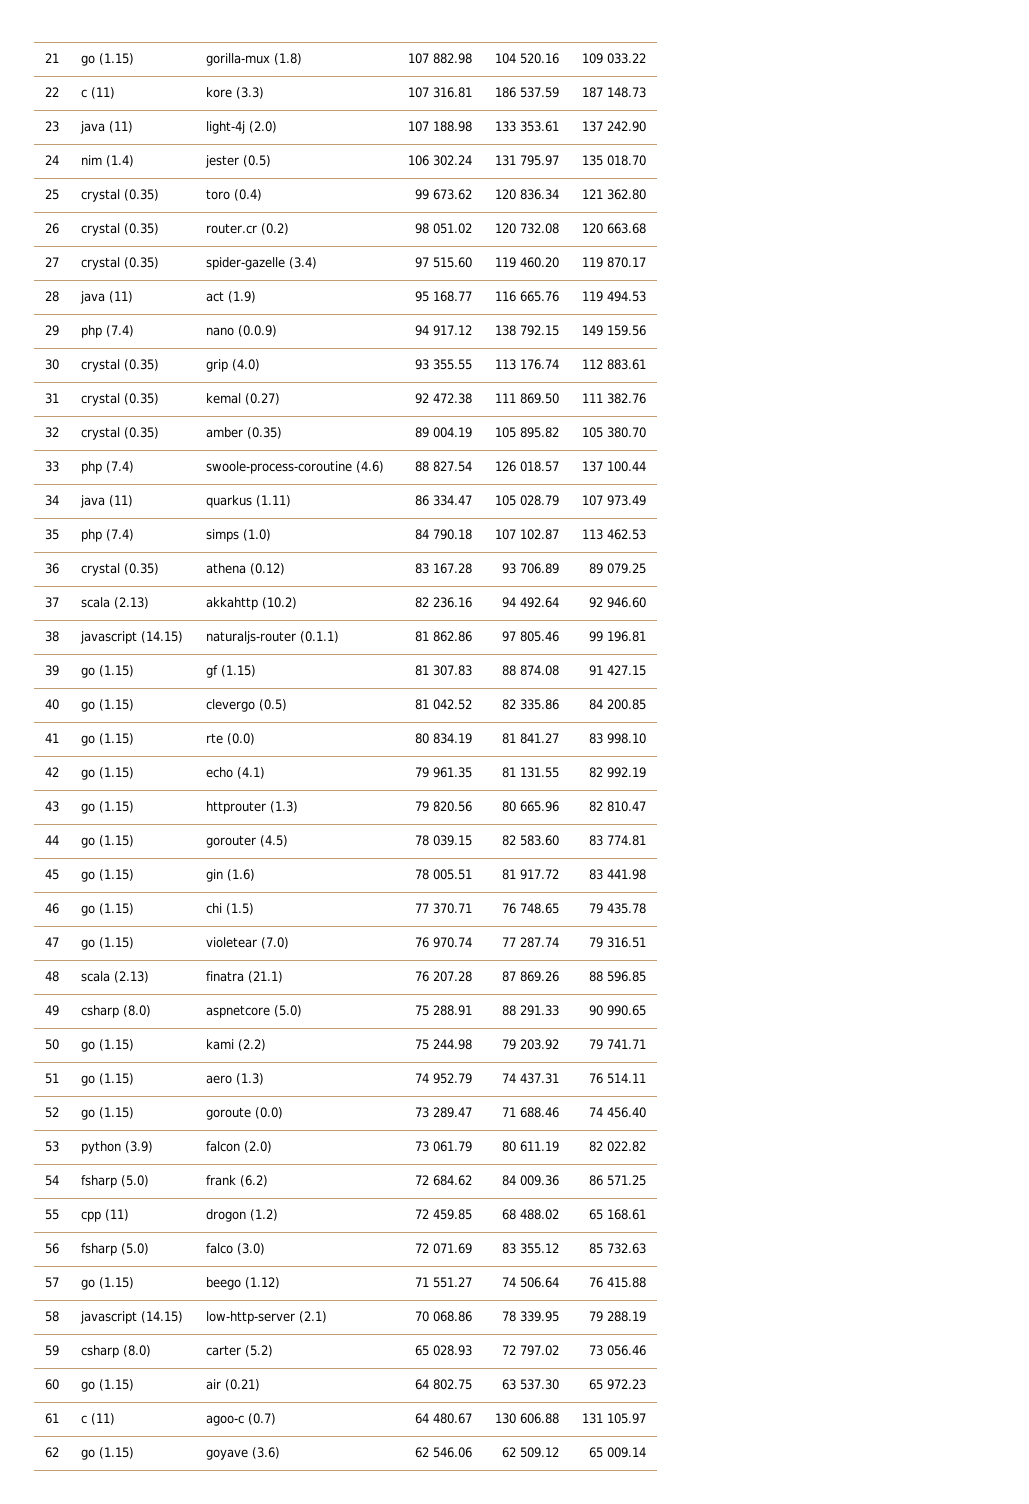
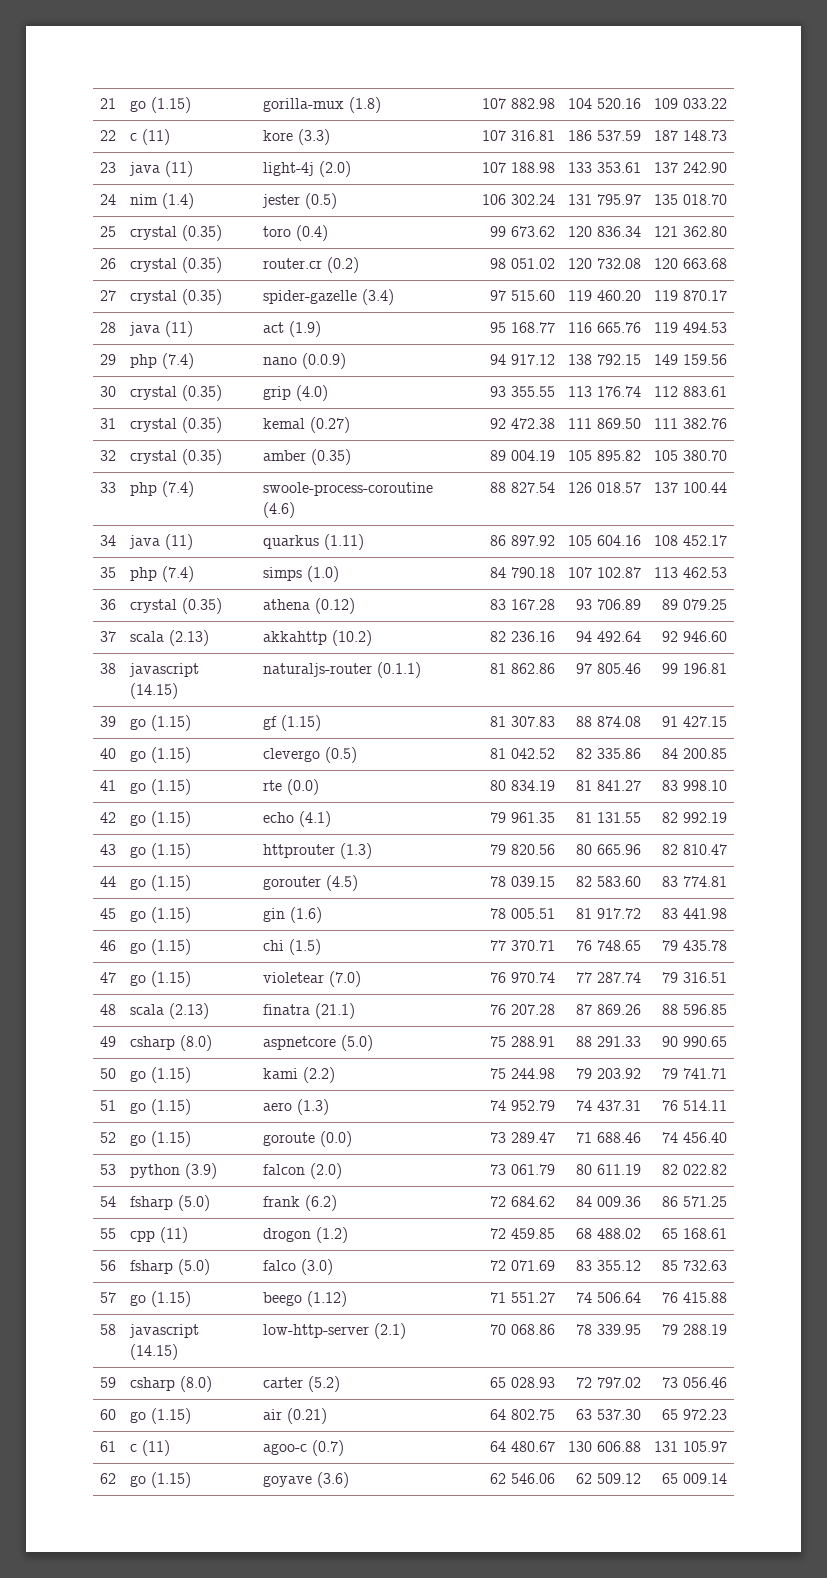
[433,495,473,506] [495,495,560,506] [582,495,647,506] 334.47 | 105 028.79 | 107 973.49 -> [511,535,556,546] [568,535,642,546] [654,535,728,546] 897.92 | 105 604.16 | 108 452.17

